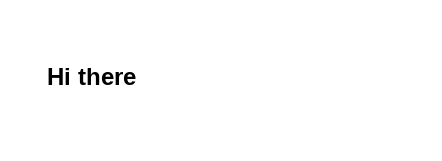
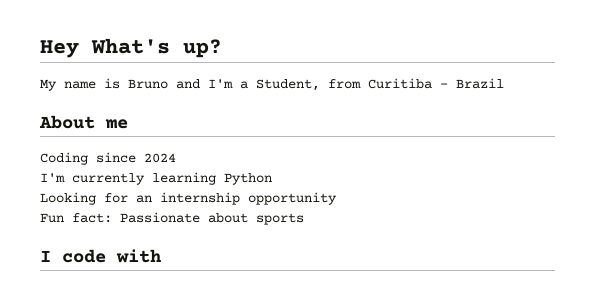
[47,68,136,85] Hi there -> [40,38,222,58] [40,78,504,91] [39,115,128,129] [40,152,176,165] [40,172,272,185] [40,192,337,205] [40,212,304,225] [40,249,162,263] Hey What's up? // My name is Bruno and I'm a Student, from Curitiba - Brazil // About me // Coding since 2024 // I'm currently learning Python // Looking for an internship opportunity // Fun fact: Passionate about sports // I code with

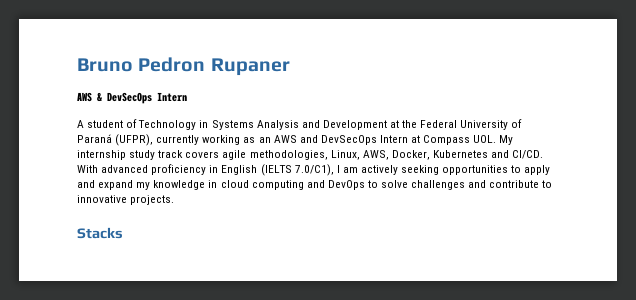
[40,38,222,58] [40,78,504,91] [39,115,128,129] [40,152,176,165] [40,172,272,185] [40,192,337,205] [40,212,304,225] [40,249,162,263] Hey What's up? // My name is Bruno and I'm a Student, from Curitiba - Brazil // About me // Coding since 2024 // I'm currently learning Python // Looking for an internship opportunity // Fun fact: Passionate about sports // I code with -> [77,57,290,76] [77,92,187,104] [77,119,523,130] [77,134,514,146] [77,150,544,160] [77,164,551,176] [77,180,553,190] [77,195,175,205] [77,227,123,239] Bruno Pedron Rupaner // AWS & DevSecOps Intern // A student of Technology in Systems Analysis and Development at the Federal University of Paraná (UFPR), currently working as an AWS and DevSecOps Intern at Compass UOL. My internship study track covers agile methodologies, Linux, AWS, Docker, Kubernetes and CI/CD. With advanced proficiency in English (IELTS 7.0/C1), I am actively seeking opportunities to apply and expand my knowledge in cloud computing and DevOps to solve challenges and contribute to innovative projects. // Stacks

